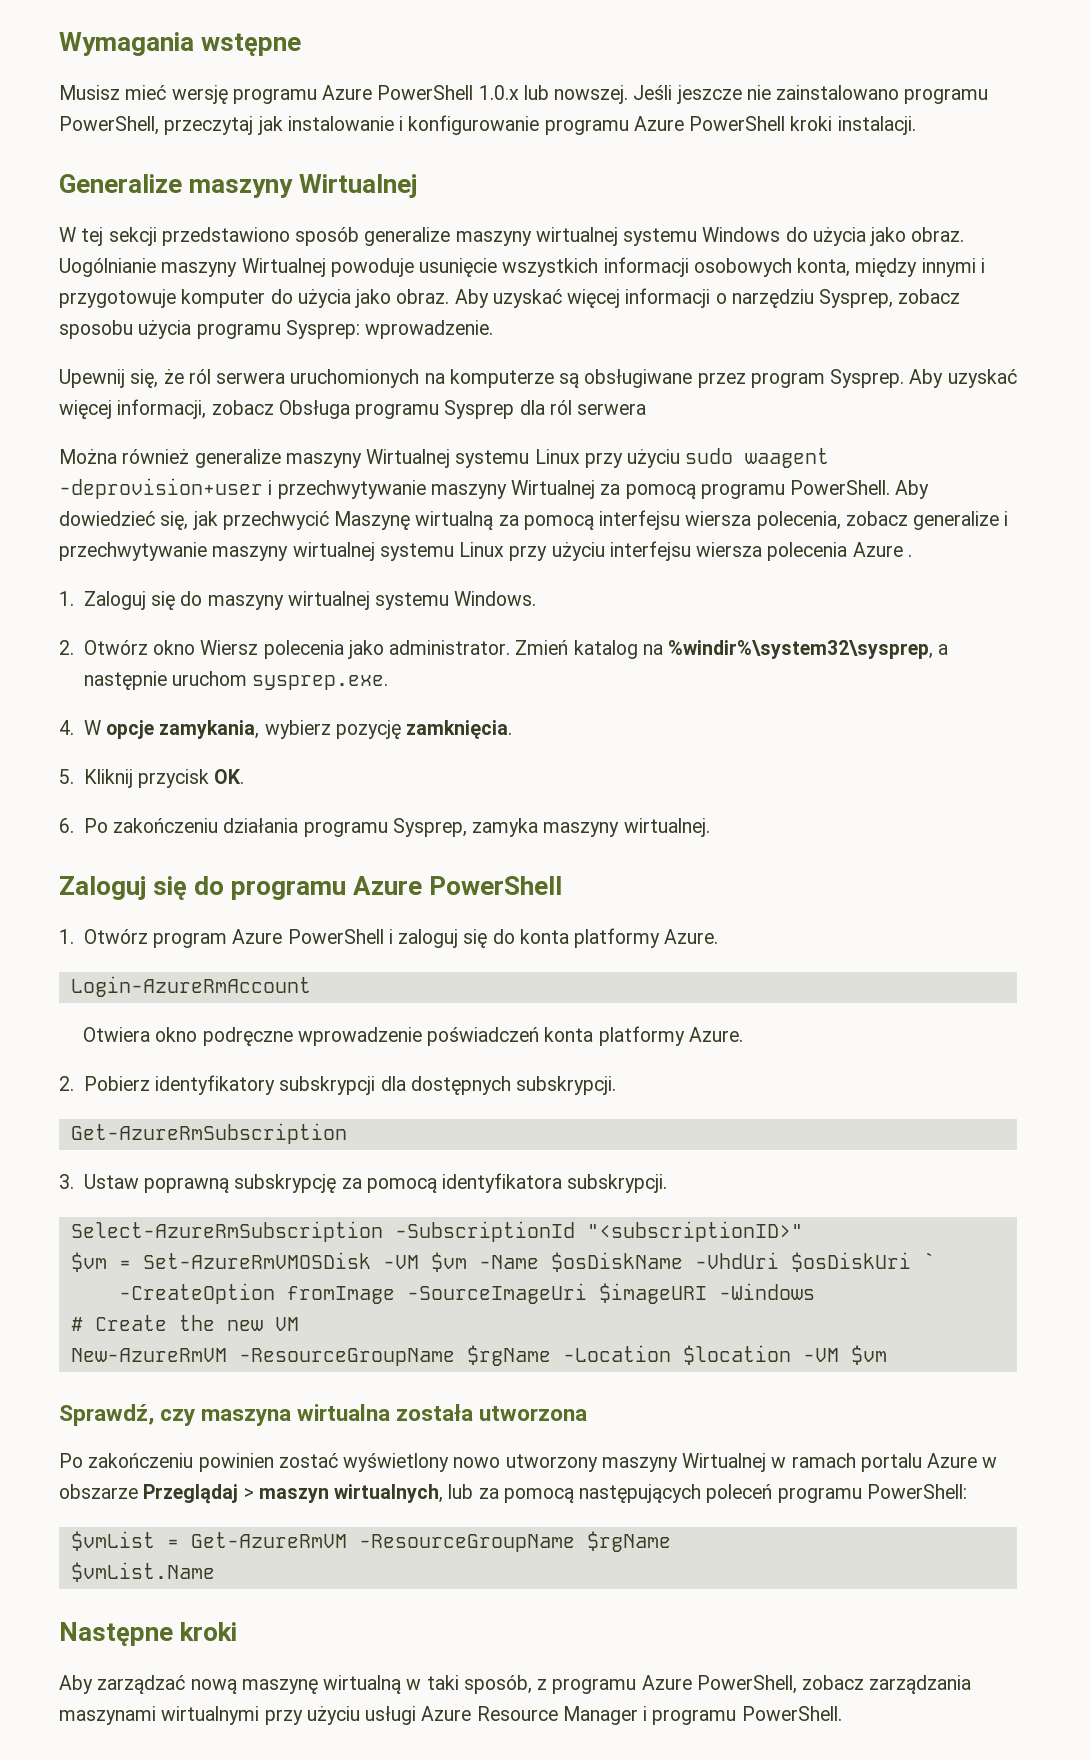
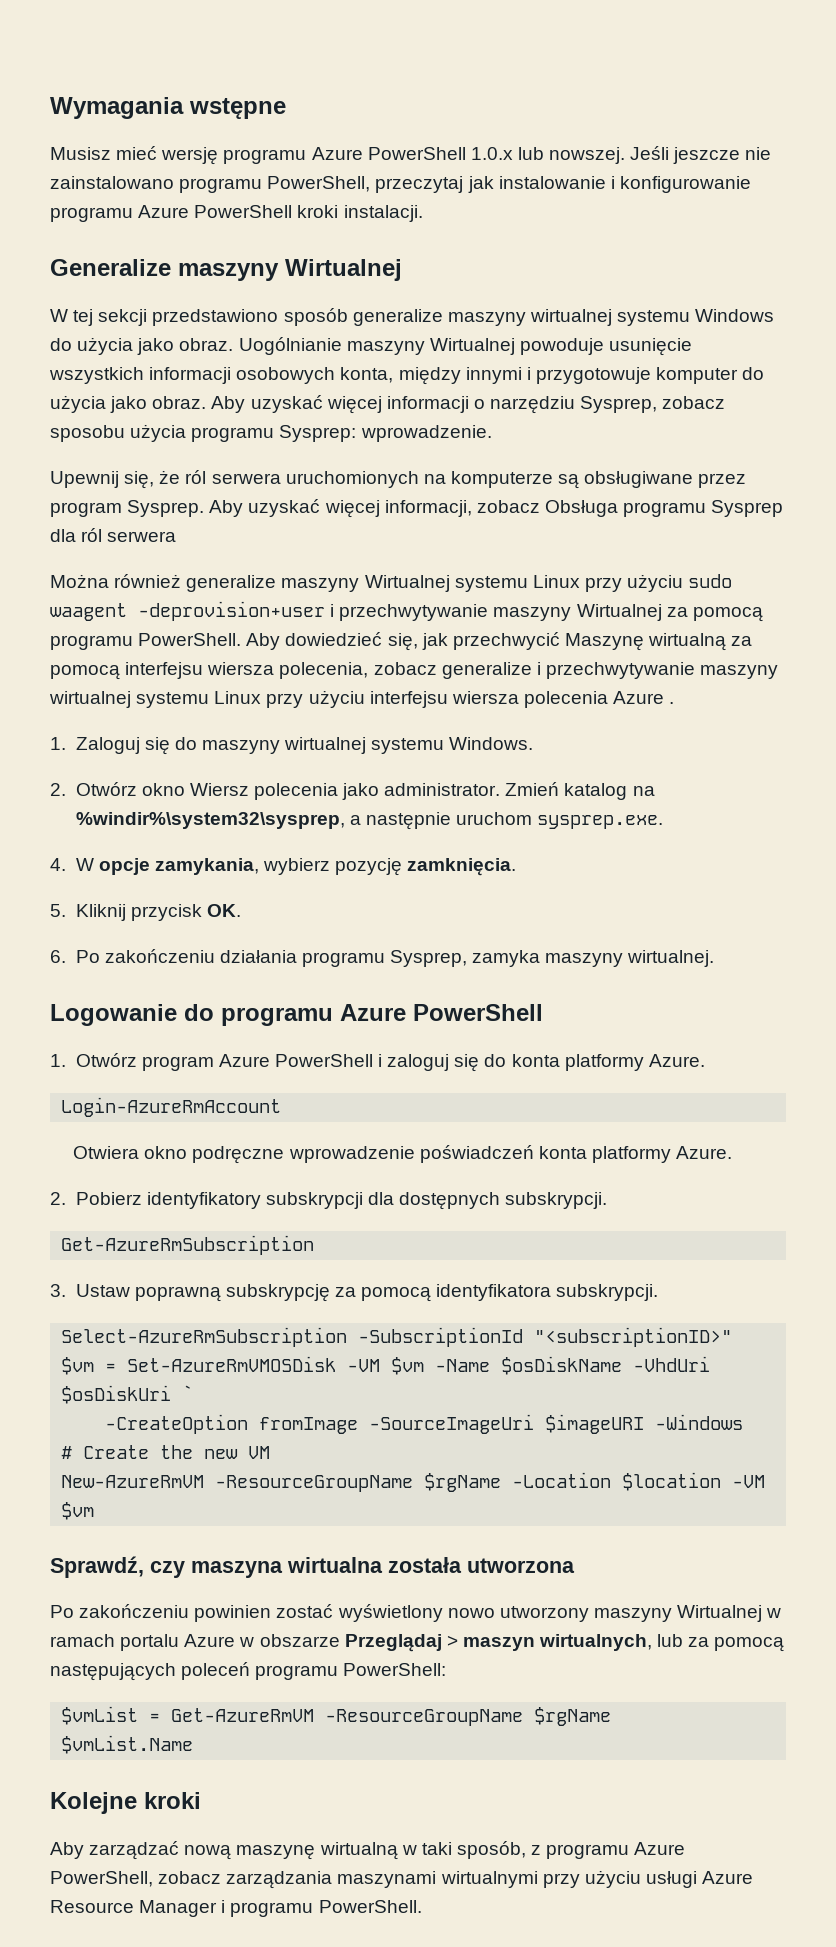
[59,876,188,900] Zaloguj się -> [50,1004,177,1026] Logowanie
[59,1622,173,1646] Następne -> [50,1792,137,1814] Kolejne

